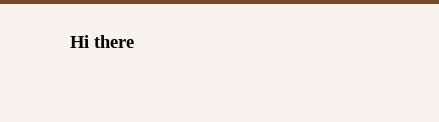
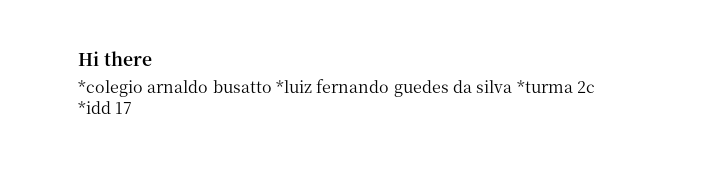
(134, 41) none -> [78,79,595,97] [78,101,133,114] // *colegio arnaldo busatto *luiz fernando guedes da silva *turma 2c *idd 17

